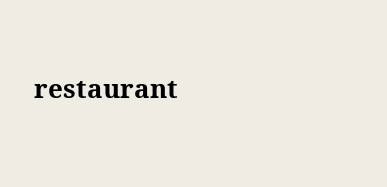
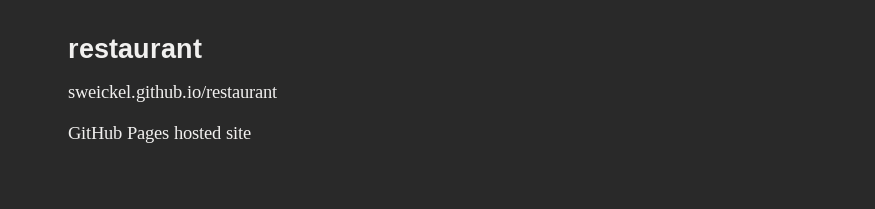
(178, 89) none -> [68,85,278,102] [68,126,251,143] // sweickel.github.io/restaurant // GitHub Pages hosted site

